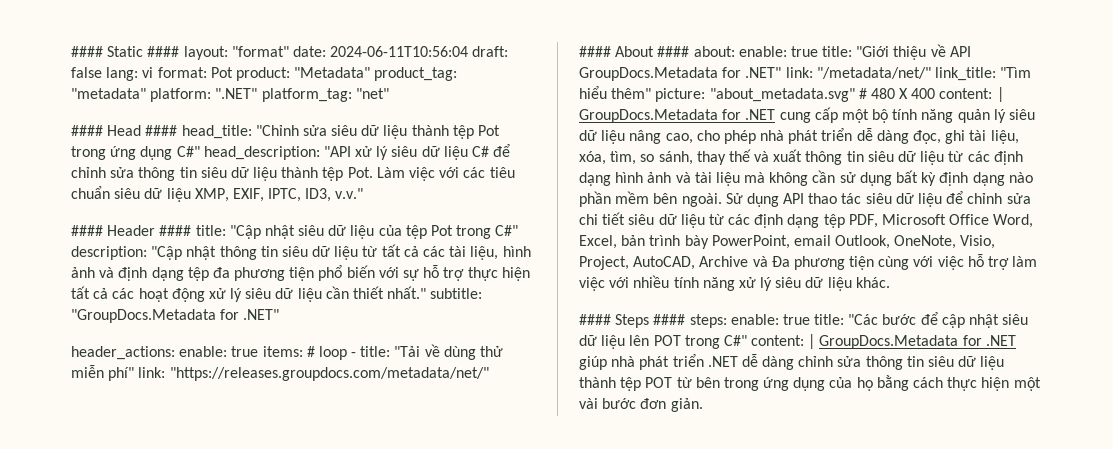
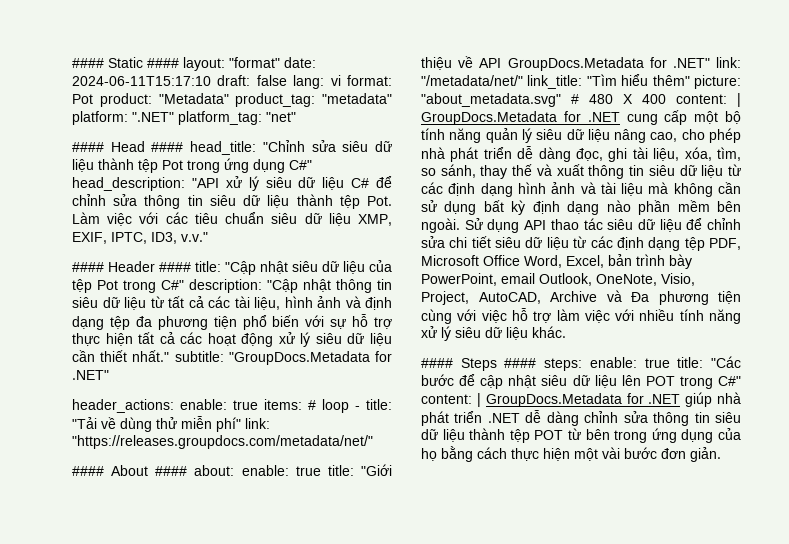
[330,46,469,57] 2024-06-11T10:56:04 -> [72,76,211,86] 2024-06-11T15:17:10

